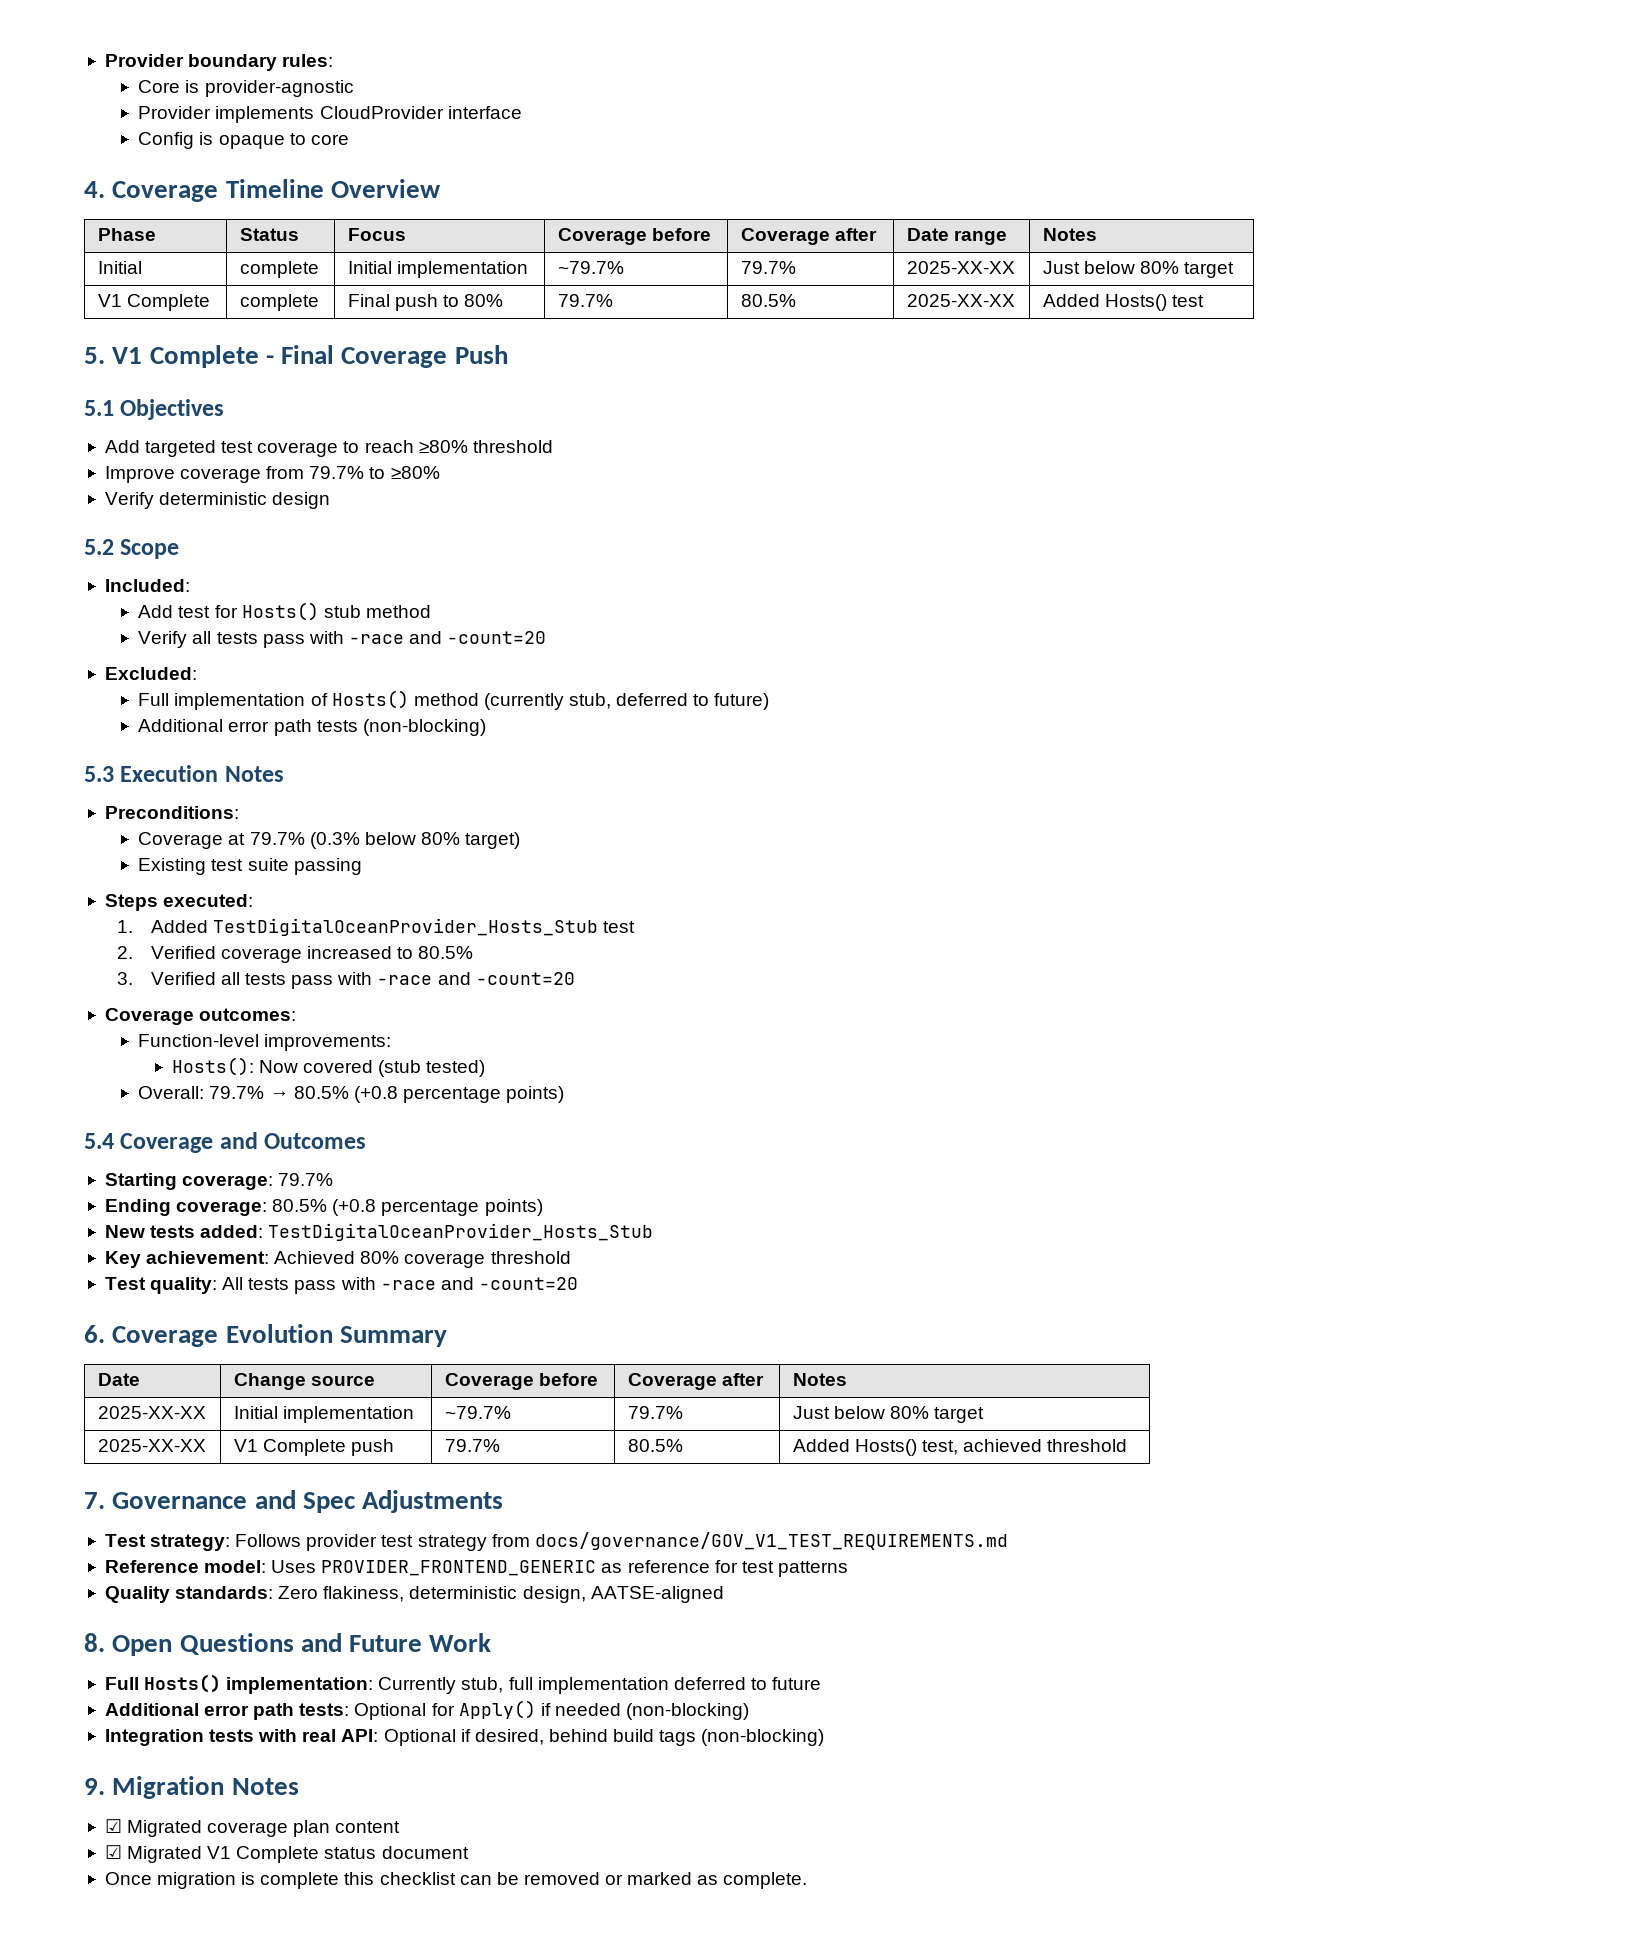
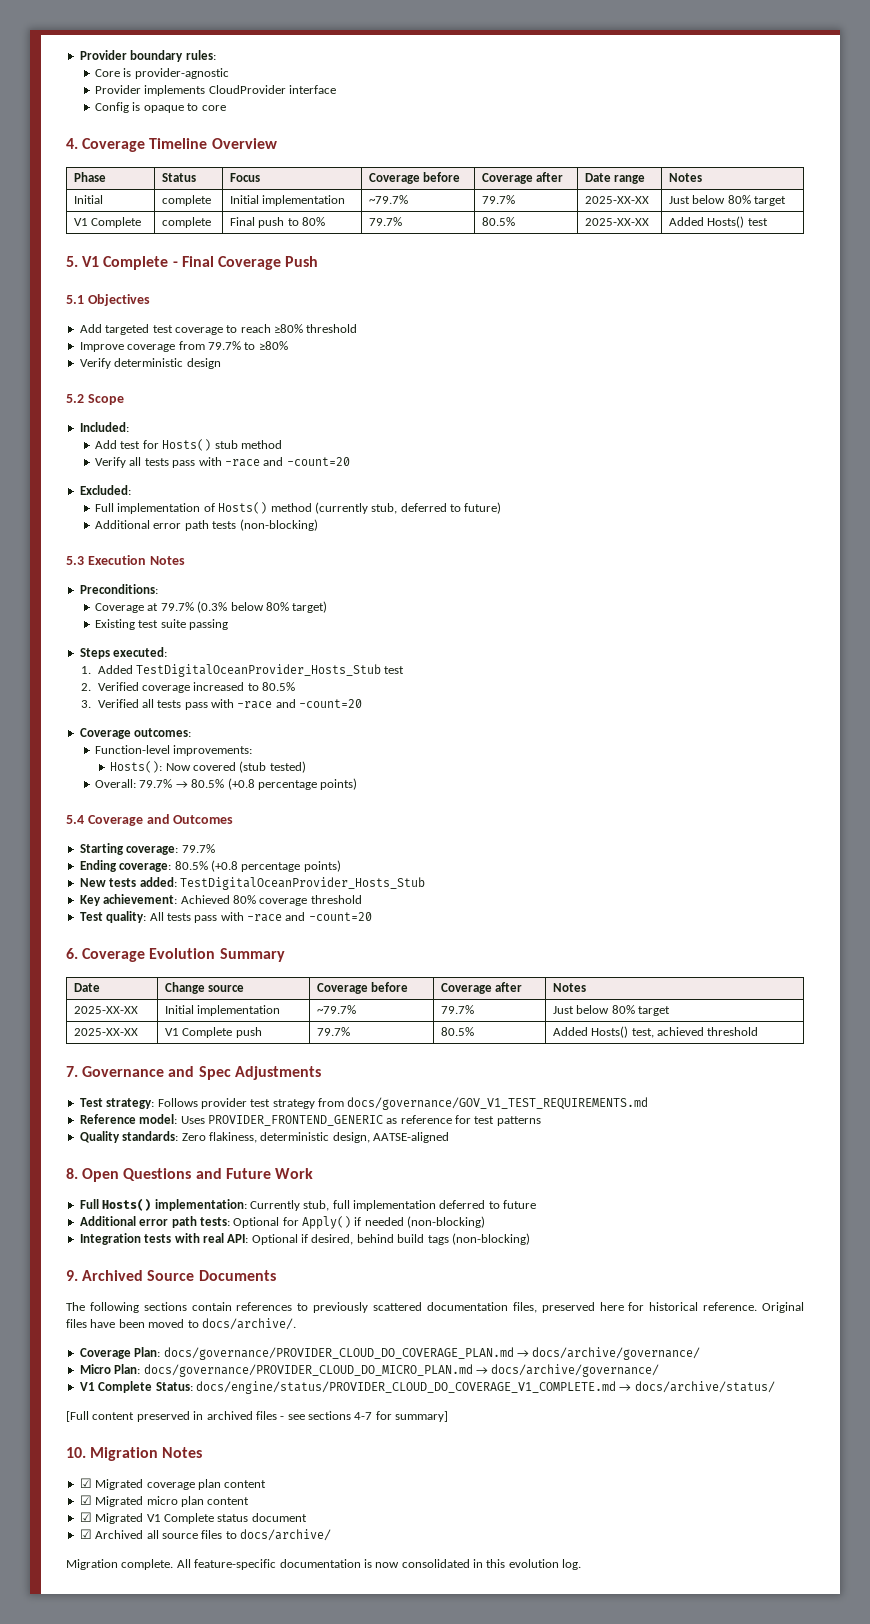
(105, 1786) none -> [82,1270,276,1281] [66,1302,805,1313] [66,1318,296,1330] [79,1347,701,1360] [79,1364,660,1377] [79,1381,775,1394] [66,1411,449,1422] [66,1447,86,1458] Archived Source Documents // The following sections contain references to previously scattered documentation files, preserved here for historical reference. Original files have been moved to docs/archive/. // Coverage Plan: docs/governance/PROVIDER_CLOUD_DO_COVERAGE_PLAN.md → docs/archive/governance/ // Micro Plan: docs/governance/PROVIDER_CLOUD_DO_MICRO_PLAN.md → docs/archive/governance/ // V1 Complete Status: docs/engine/status/PROVIDER_CLOUD_DO_COVERAGE_V1_COMPLETE.md → docs/archive/status/ // [Full content preserved in archived files - see sections 4-7 for summary] // 10.
(401, 1827) none -> [79,1495,250,1507] // ☑ Migrated micro plan content
[104,1872,808,1889] Once migration is complete this checklist can be removed or marked as complete. -> [79,1529,331,1541] [66,1559,582,1570] ☑ Archived all source files to docs/archive/ // Migration complete. All feature-specific documentation is now consolidated in this evolution log.

